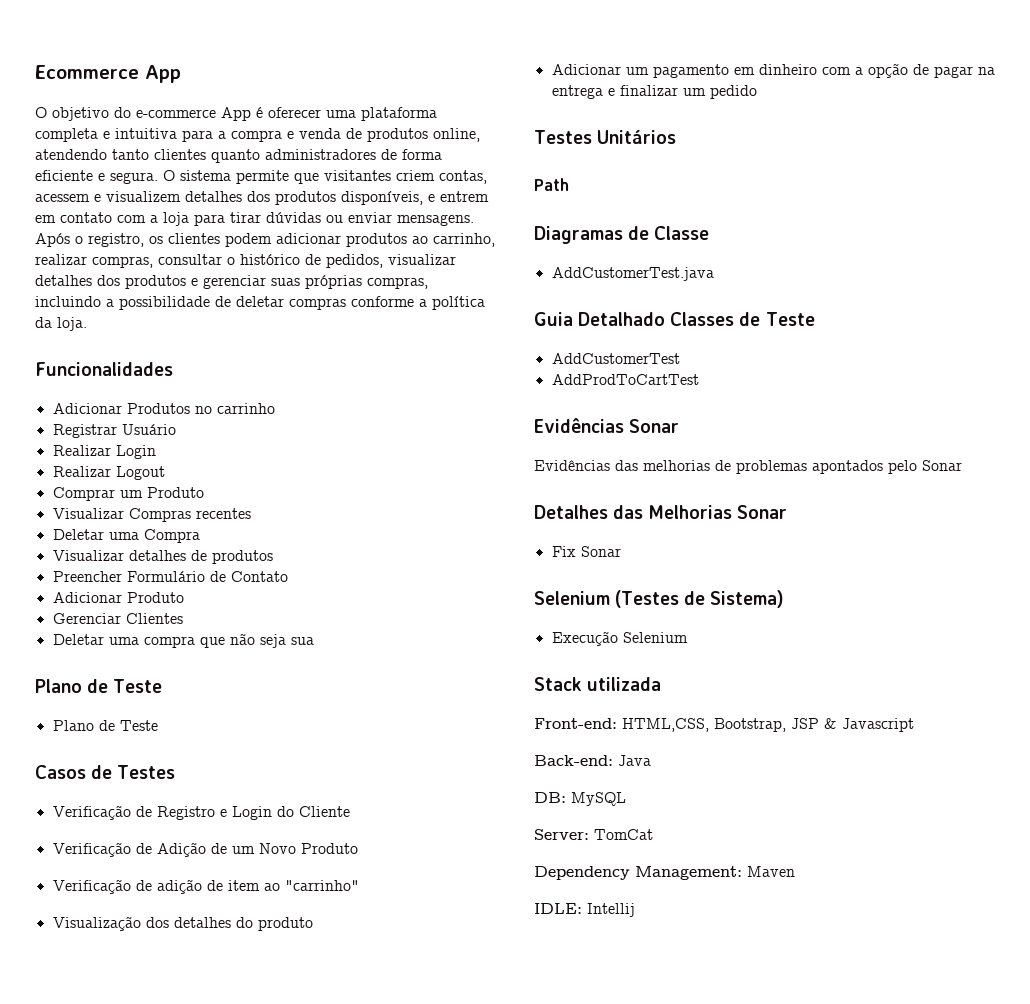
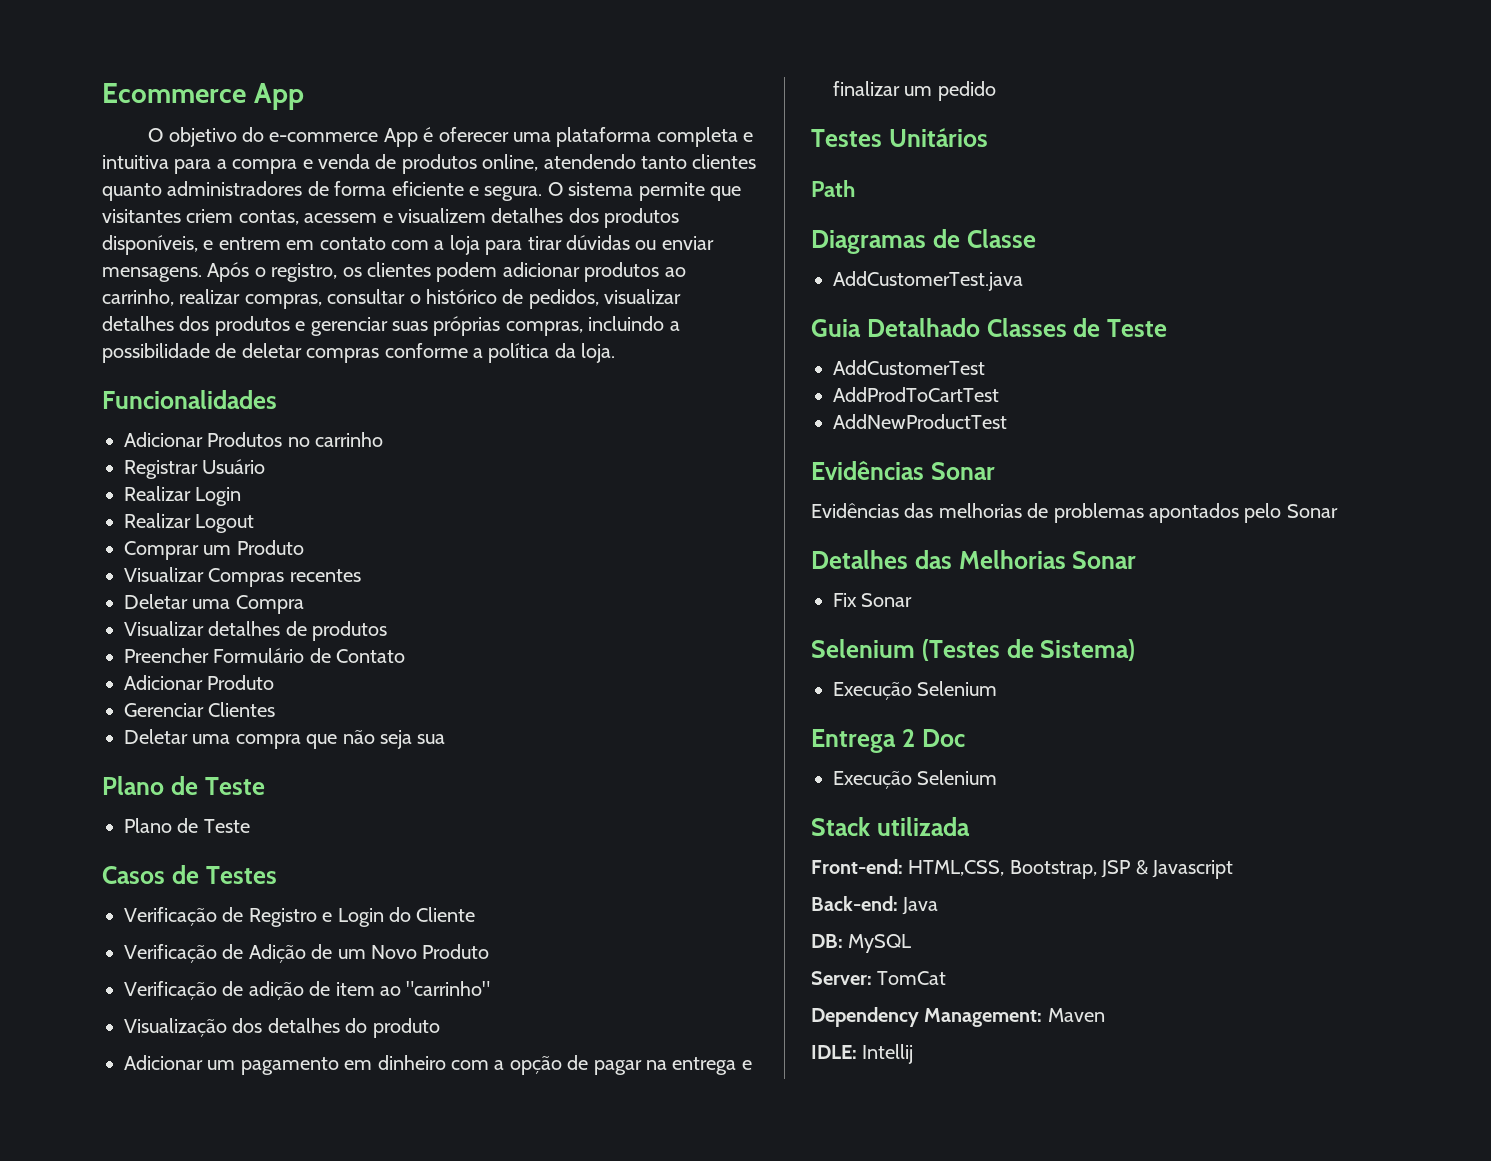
(699, 379) none -> [833,414,1007,429] // AddNewProductTest
(688, 637) none -> [811,729,965,753] [833,770,998,789] // Entrega 2 Doc // Execução Selenium

